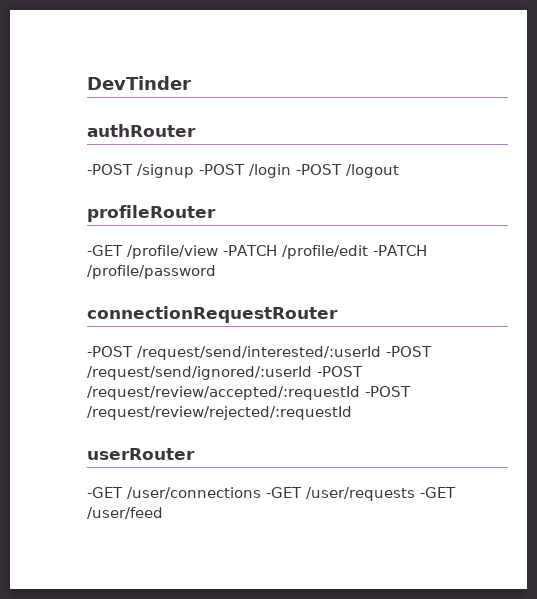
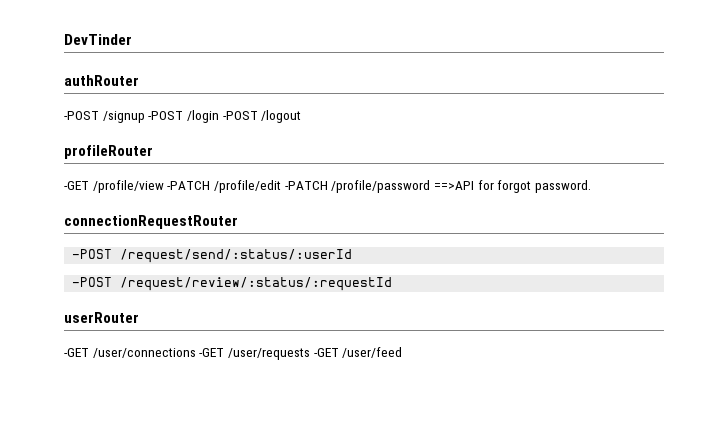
[87,306,338,323] [87,346,432,360] [87,366,363,380] [87,386,411,400] [87,406,352,420] // connectionRequestRouter // -POST /request/send/interested/:userId -POST /request/send/ignored/:userId -POST /request/review/accepted/:requestId -POST /request/review/rejected/:requestId -> [433,180,591,193] [64,215,238,229] [72,249,353,263] [72,277,393,291] ==>API for forgot password. // connectionRequestRouter // -POST /request/send/:status/:userId // -POST /request/review/:status/:requestId

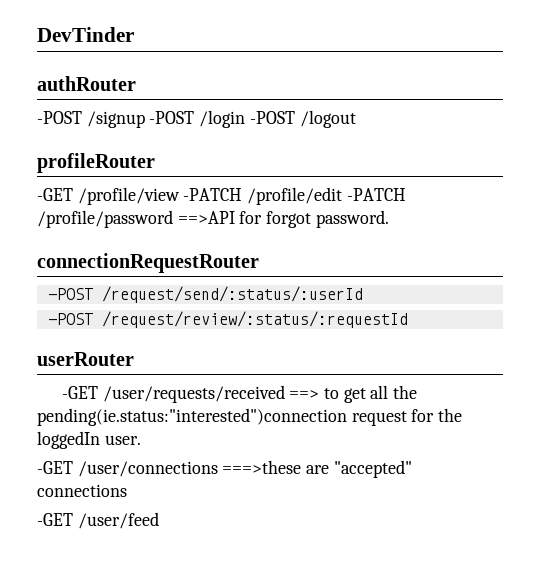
[92,348,310,360] /user/connections -GET /user/requests -> [102,385,418,403] [37,408,463,426] [37,431,141,449] [37,460,412,478] [37,484,127,497] /user/requests/received ==> to get all the pending(ie.status:"interested")connection request for the loggedIn user. // -GET /user/connections ===>these are "accepted" connections //

